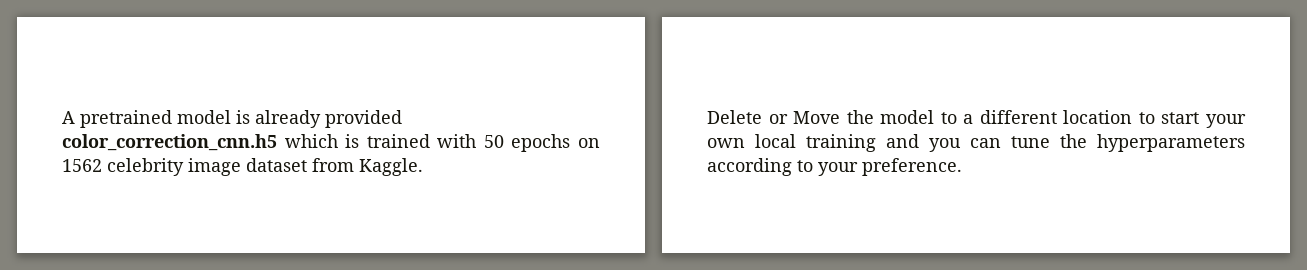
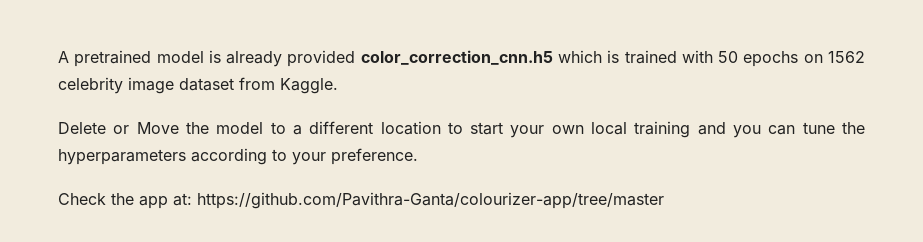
(962, 167) none -> [58,192,664,209] // Check the app at: https://github.com/Pavithra-Ganta/colourizer-app/tree/master

